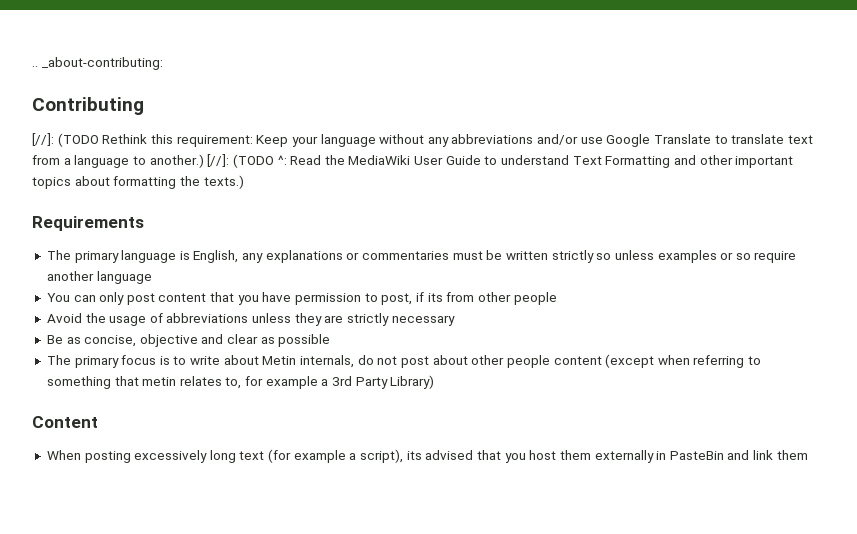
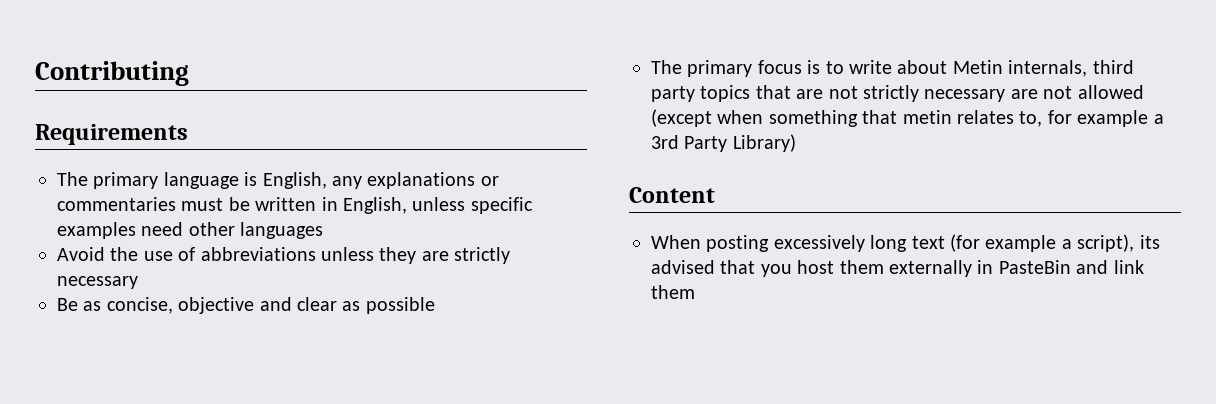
[32,57,163,70] .. _about-contributing: // -> (35, 73) none
[32,133,813,147] [32,154,794,168] [32,175,244,189] // [//]: (TODO Rethink this requirement: Keep your language without any abbreviations and/or use Google Translate to translate text from a language to another.) [//]: (TODO ^: Read the MediaWiki User Guide to understand Text Formatting and other important topics about formatting the texts.) -> (189, 73) none
[551,250,797,263] [46,271,152,284] [46,292,557,305] strictly so unless examples or so require another language // You can only post content that you have permission to post, if its from other people -> [321,197,533,214] [57,222,324,239] in English, unless specific examples need other languages
[109,316,147,326] usage -> [143,251,173,261] use
[357,354,762,368] do not post about other people content (except when referring to -> [1092,60,1134,74] [651,85,1144,102] [651,109,764,127] third party topics that are not strictly necessary are not allowed (except when

